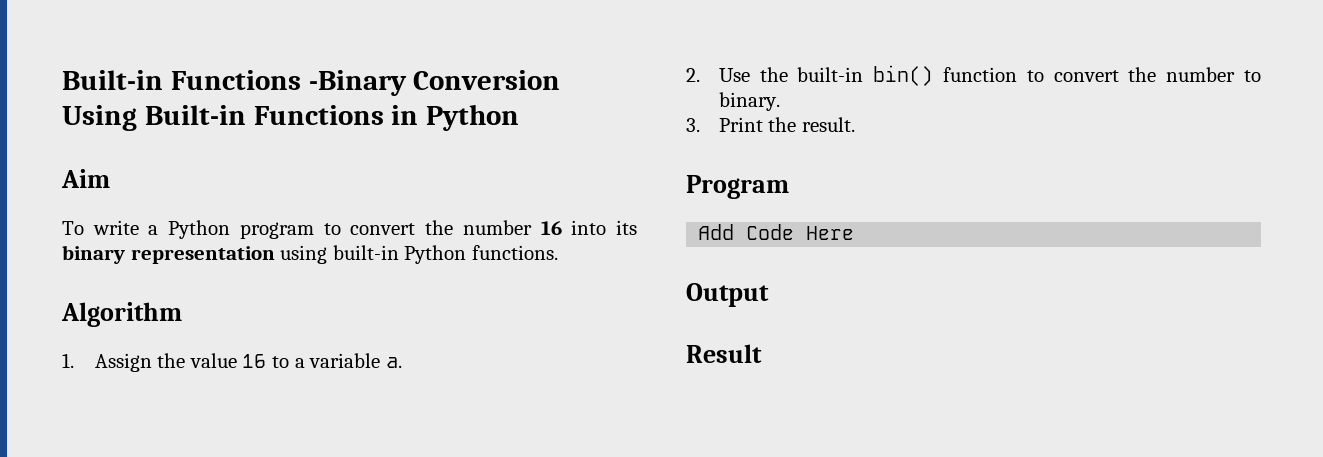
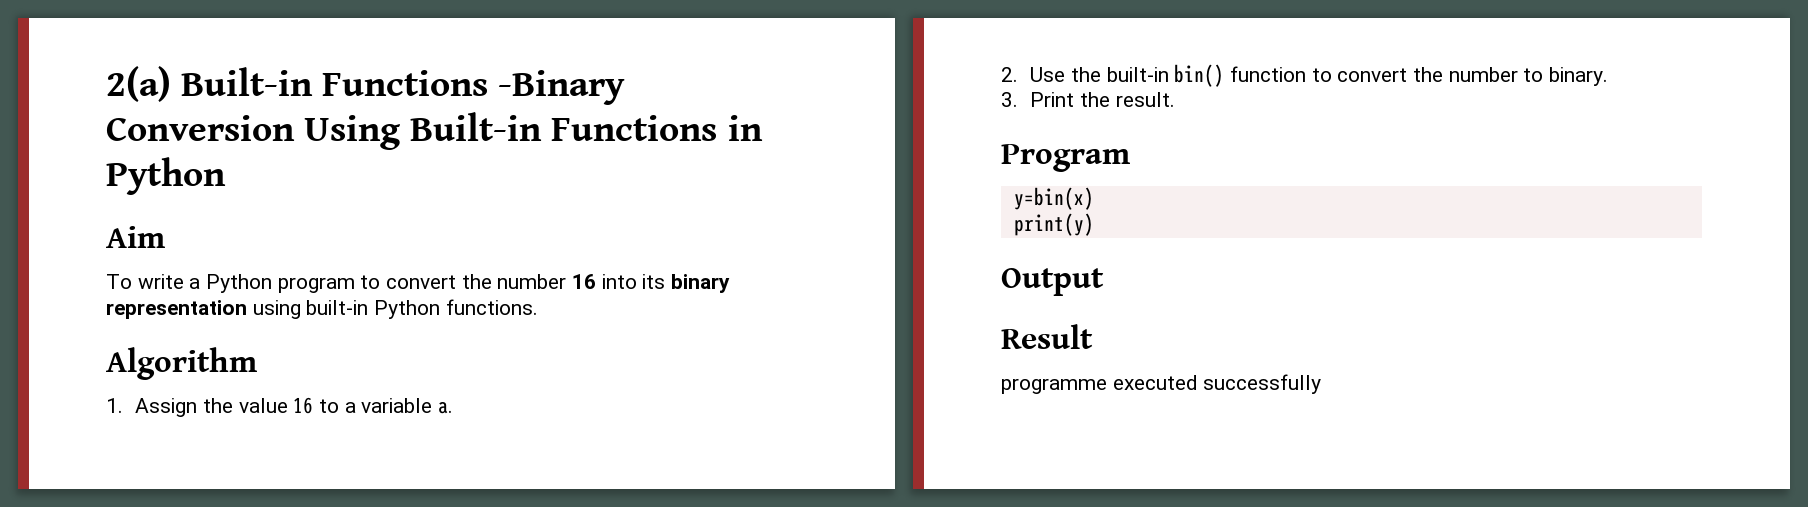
(62, 80) none -> [106,66,171,102] 2(a)
[698,224,855,240] Add Code Here -> [1013,187,1094,210] [1013,213,1094,236] y=bin(x) // print(y)
(762, 353) none -> [1001,374,1322,394] // programme executed successfully

